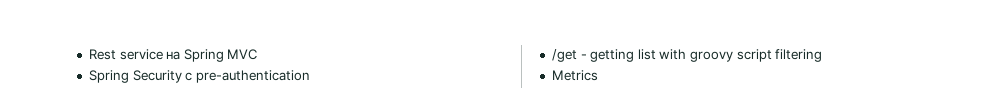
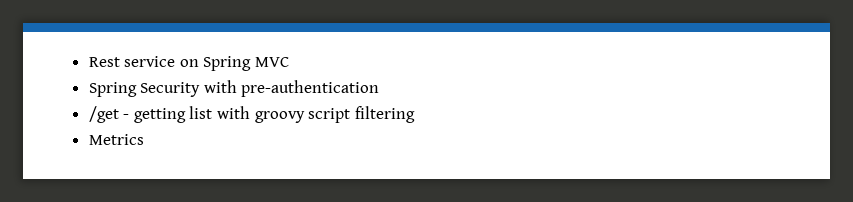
[166,51,181,60] на -> [179,59,199,67] on
[185,72,193,81] с -> [203,80,237,93] with

